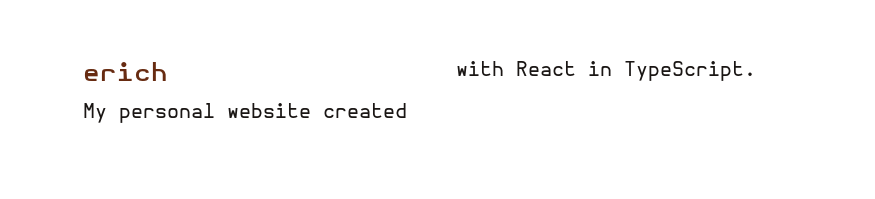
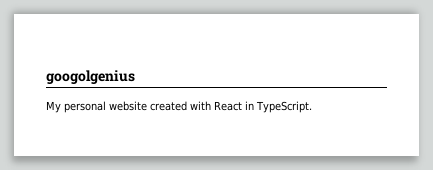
[83,62,168,81] erich -> [46,70,135,84] googolgenius

